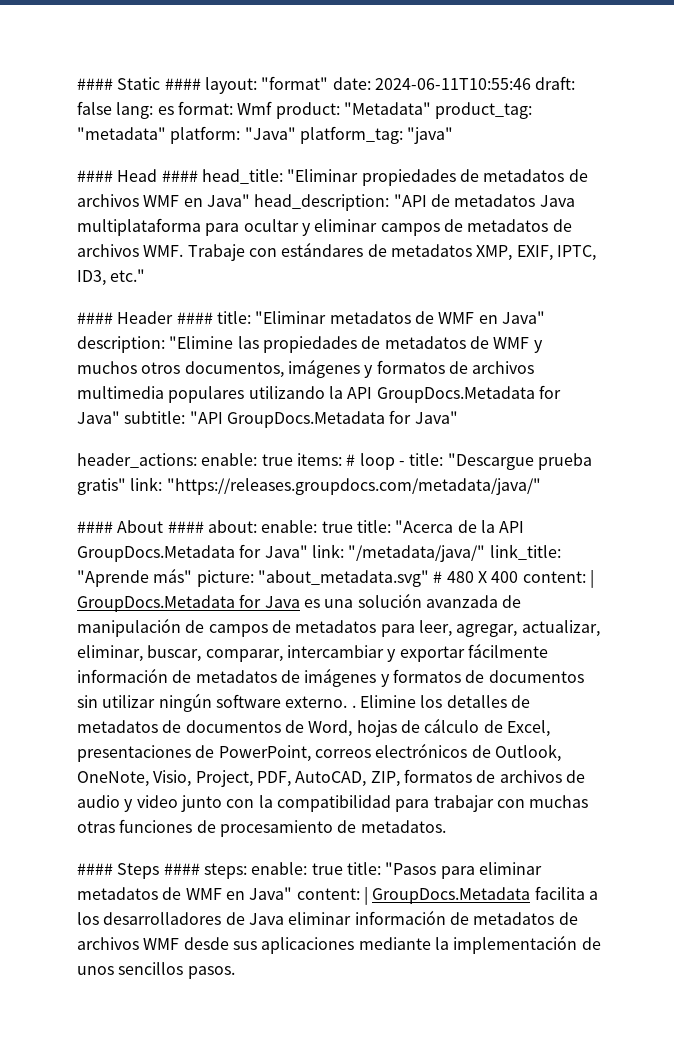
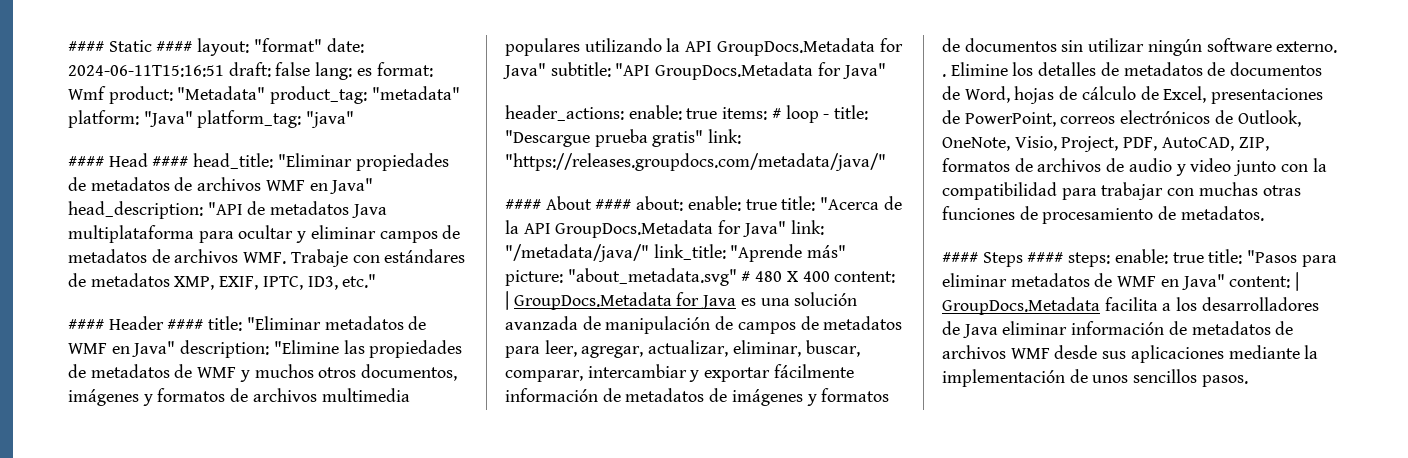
[374,78,531,90] 2024-06-11T10:55:46 -> [68,65,224,77] 2024-06-11T15:16:51

